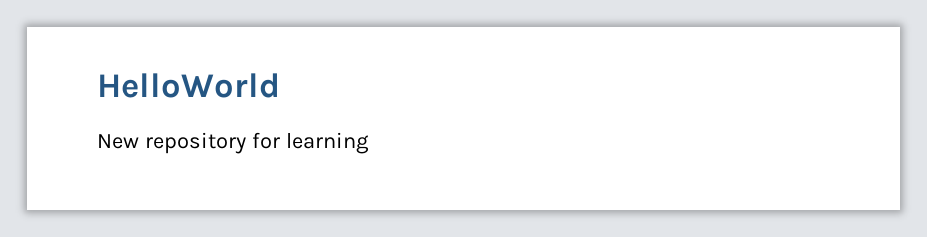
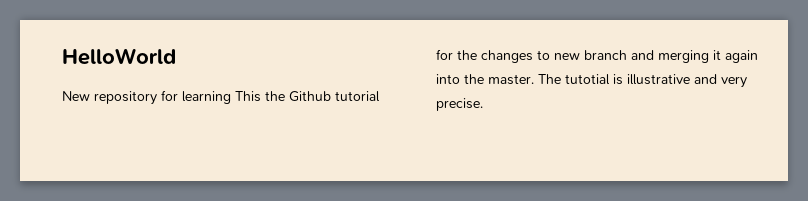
(369, 143) none -> [235,91,380,102] [436,49,758,63] [436,74,747,88] [436,98,483,111] This the Github tutorial for the changes to new branch and merging it again into the master. The tutotial is illustrative and very precise.

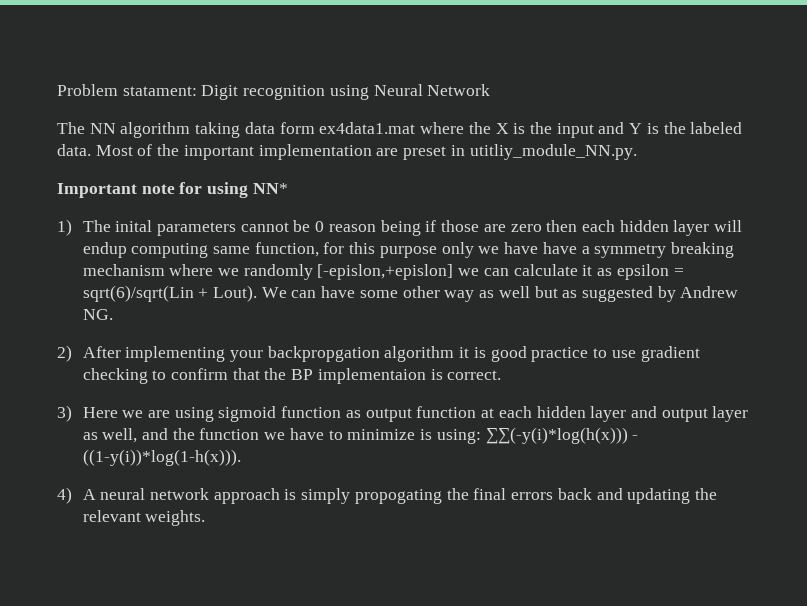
[62,48,176,65] [62,90,380,105] [436,49,758,63] [436,74,747,88] [436,98,483,111] HelloWorld // New repository for learning This the Github tutorial for the changes to new branch and merging it again into the master. The tutotial is illustrative and very precise. -> [57,84,491,100] [57,122,743,138] [57,144,637,160] [57,182,288,198] [57,219,743,236] [82,242,734,258] [82,264,684,280] [82,285,739,302] [82,309,113,320] [57,345,700,362] [82,368,502,384] [57,405,749,422] [82,427,639,444] [82,449,241,466] [57,487,717,504] [82,510,206,526] Problem statament: Digit recognition using Neural Network // The NN algorithm taking data form ex4data1.mat where the X is the input and Y is the labeled data. Most of the important implementation are preset in utitliy_module_NN.py. // Important note for using NN* // 1) The inital parameters cannot be 0 reason being if those are zero then each hidden layer will endup computing same function, for this purpose only we have have a symmetry breaking mechanism where we randomly [-epislon,+epislon] we can calculate it as epsilon = sqrt(6)/sqrt(Lin + Lout). We can have some other way as well but as suggested by Andrew NG. // 2) After implementing your backpropgation algorithm it is good practice to use gradient checking to confirm that the BP implementaion is correct. // 3) Here we are using sigmoid function as output function at each hidden layer and output layer as well, and the function we have to minimize is using: ∑∑(-y(i)*log(h(x))) - ((1-y(i))*log(1-h(x))). // 4) A neural network approach is simply propogating the final errors back and updating the relevant weights.

